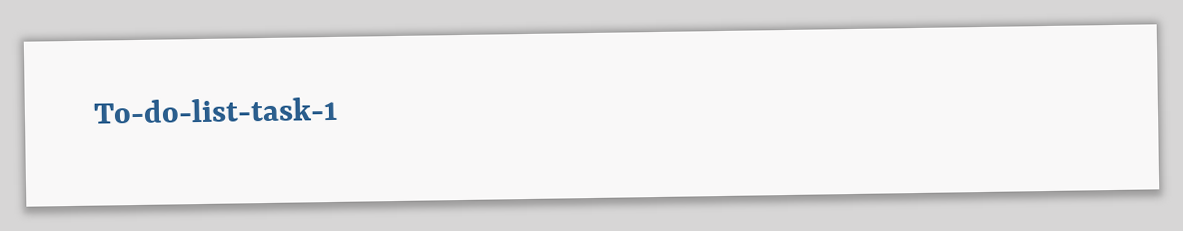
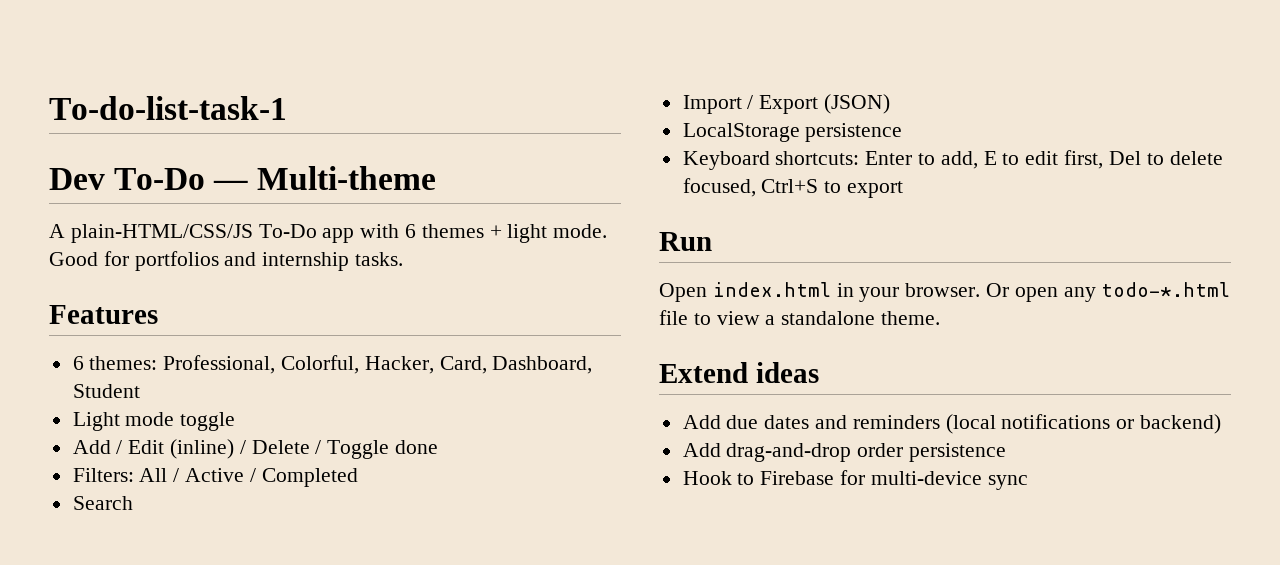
(339, 110) none -> [49,166,437,190] [49,224,608,243] [49,251,404,271] [49,305,158,324] [72,355,593,374] [72,384,140,398] [72,412,236,431] [72,439,439,459] [72,468,358,487] [72,496,133,510] [682,94,891,114] [682,123,903,142] [682,150,1223,170] [682,178,904,198] [659,232,712,251] [659,282,1231,302] [659,310,941,325] [659,362,819,383] [682,414,1222,434] [682,443,1007,462] [682,470,1028,490] // Dev To-Do — Multi-theme // A plain-HTML/CSS/JS To-Do app with 6 themes + light mode. Good for portfolios and internship tasks. // Features // 6 themes: Professional, Colorful, Hacker, Card, Dashboard, Student // Light mode toggle // Add / Edit (inline) / Delete / Toggle done // Filters: All / Active / Completed // Search // Import / Export (JSON) // LocalStorage persistence // Keyboard shortcuts: Enter to add, E to edit first, Del to delete focused, Ctrl+S to export // Run // Open index.html in your browser. Or open any todo-*.html file to view a standalone theme. // Extend ideas // Add due dates and reminders (local notifications or backend) // Add drag-and-drop order persistence // Hook to Firebase for multi-device sync

